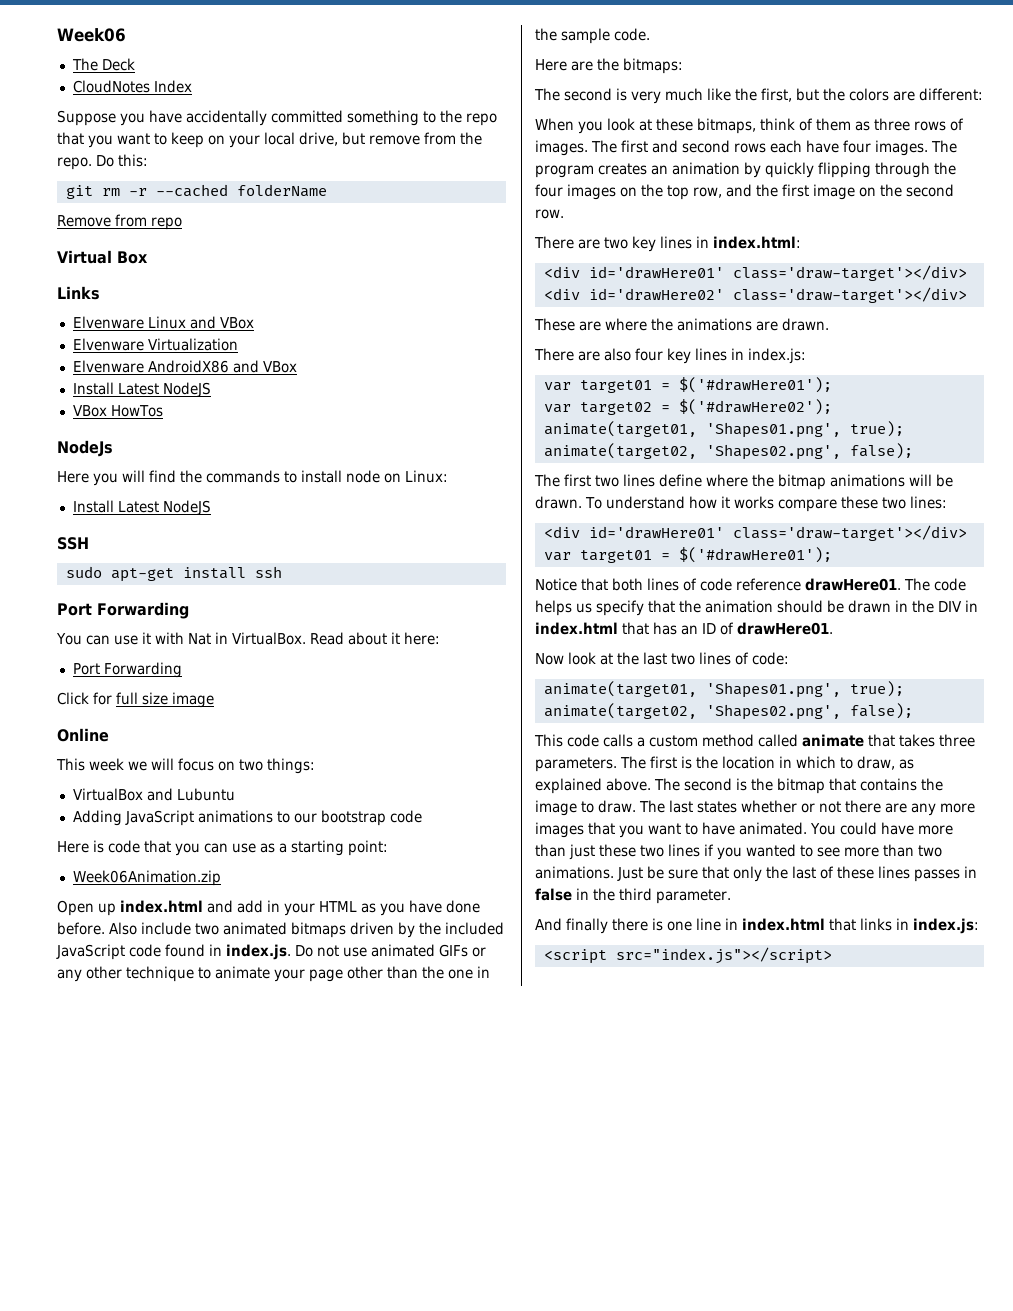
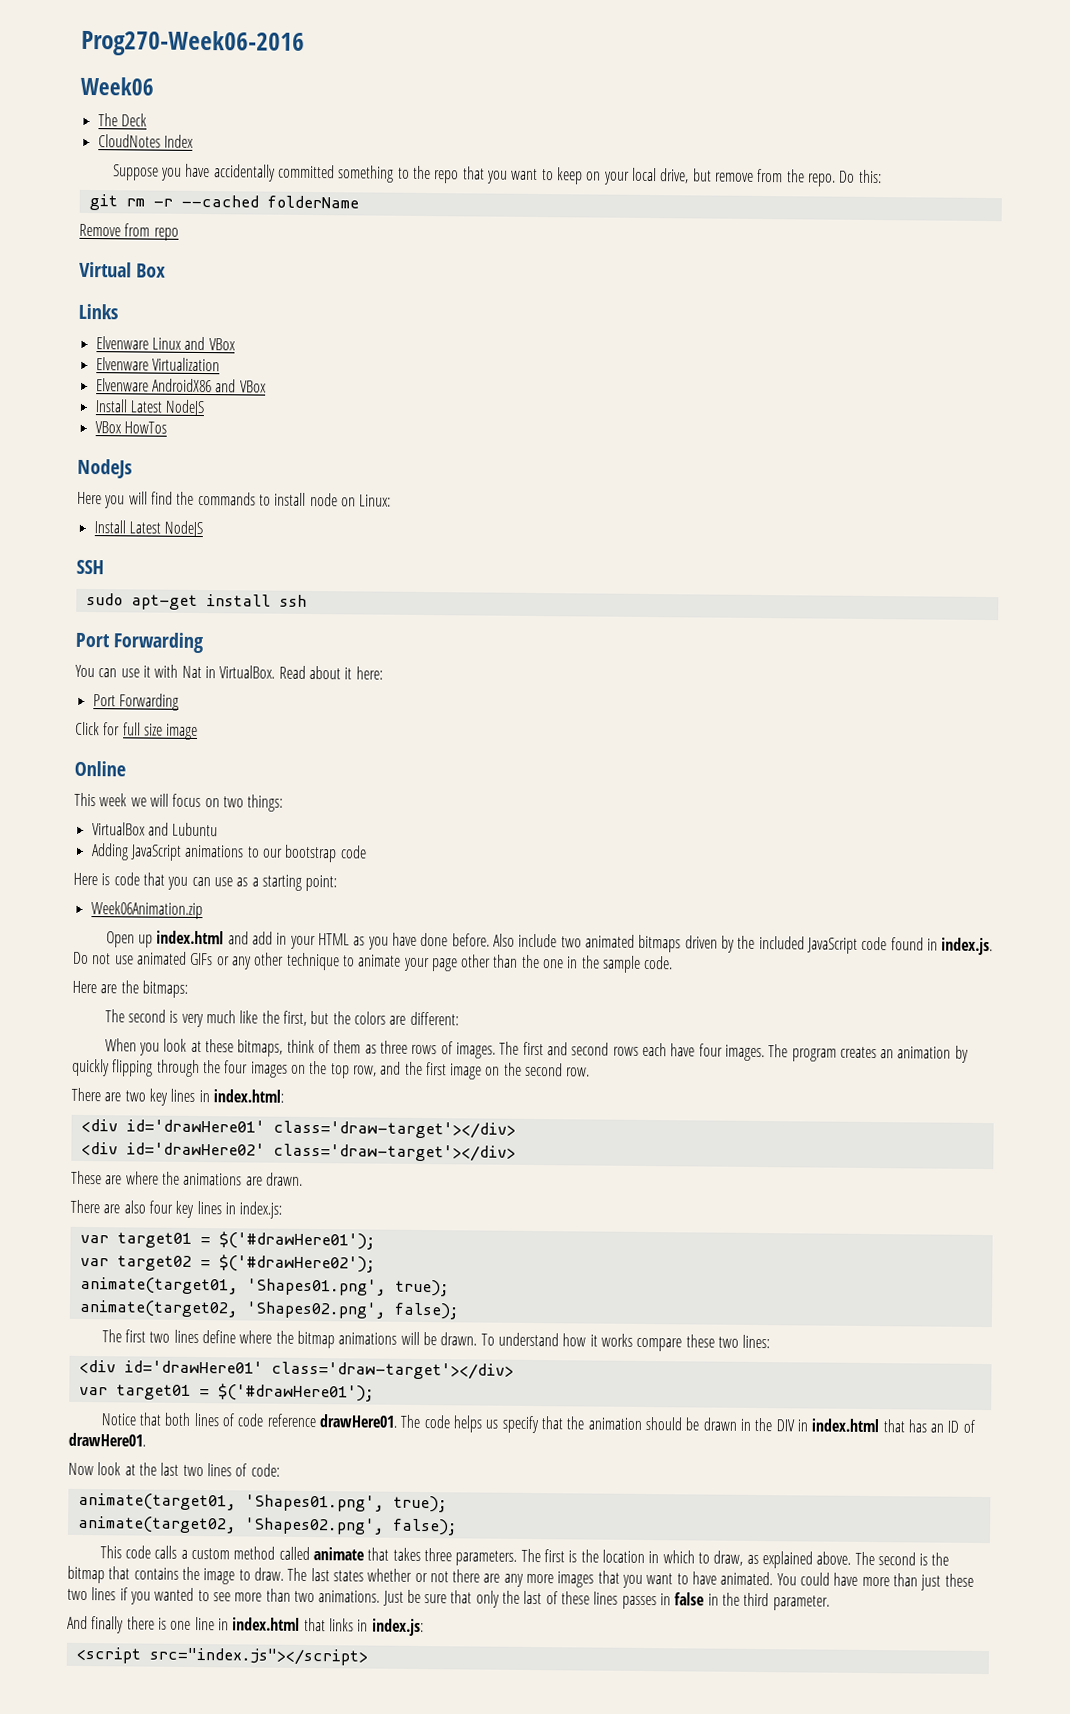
(57, 35) none -> [81,29,305,57] Prog270-Week06-2016 //

